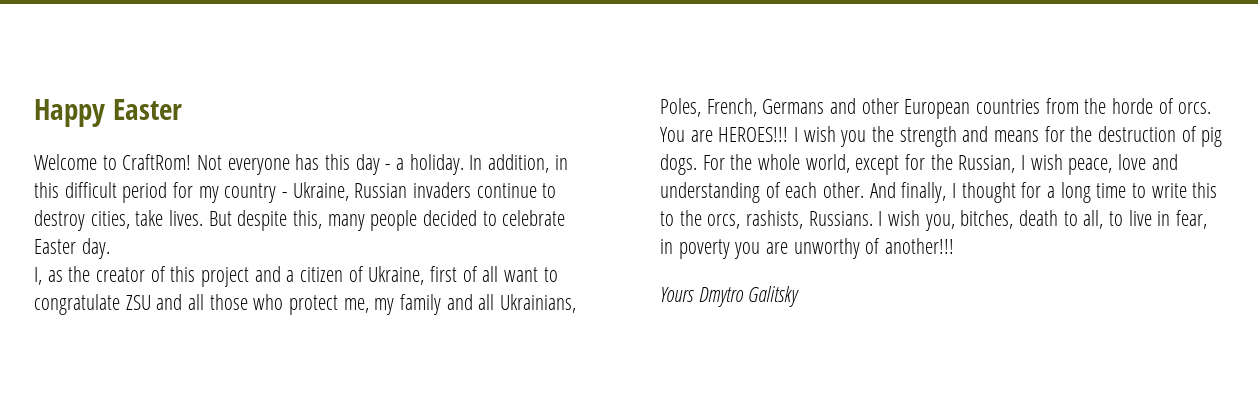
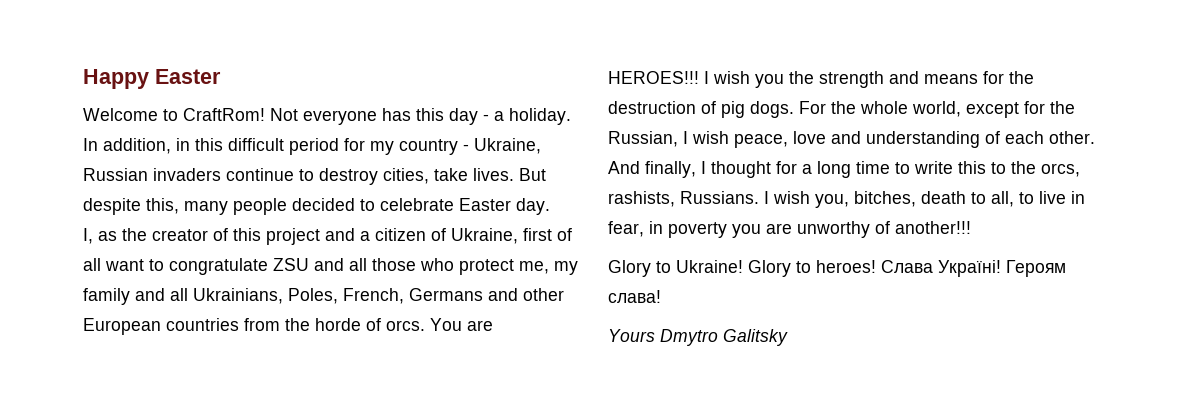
(955, 246) none -> [608,260,1066,277] [608,290,661,303] // Glory to Ukraine! Glory to heroes! Слава Україні! Героям слава!

